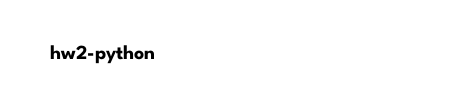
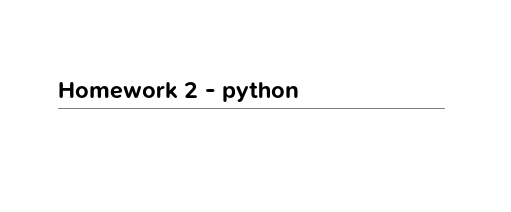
[50,45,155,64] hw2-python -> [58,82,300,102] Homework 2 - python

